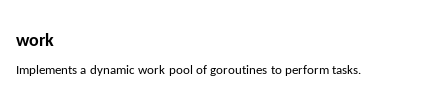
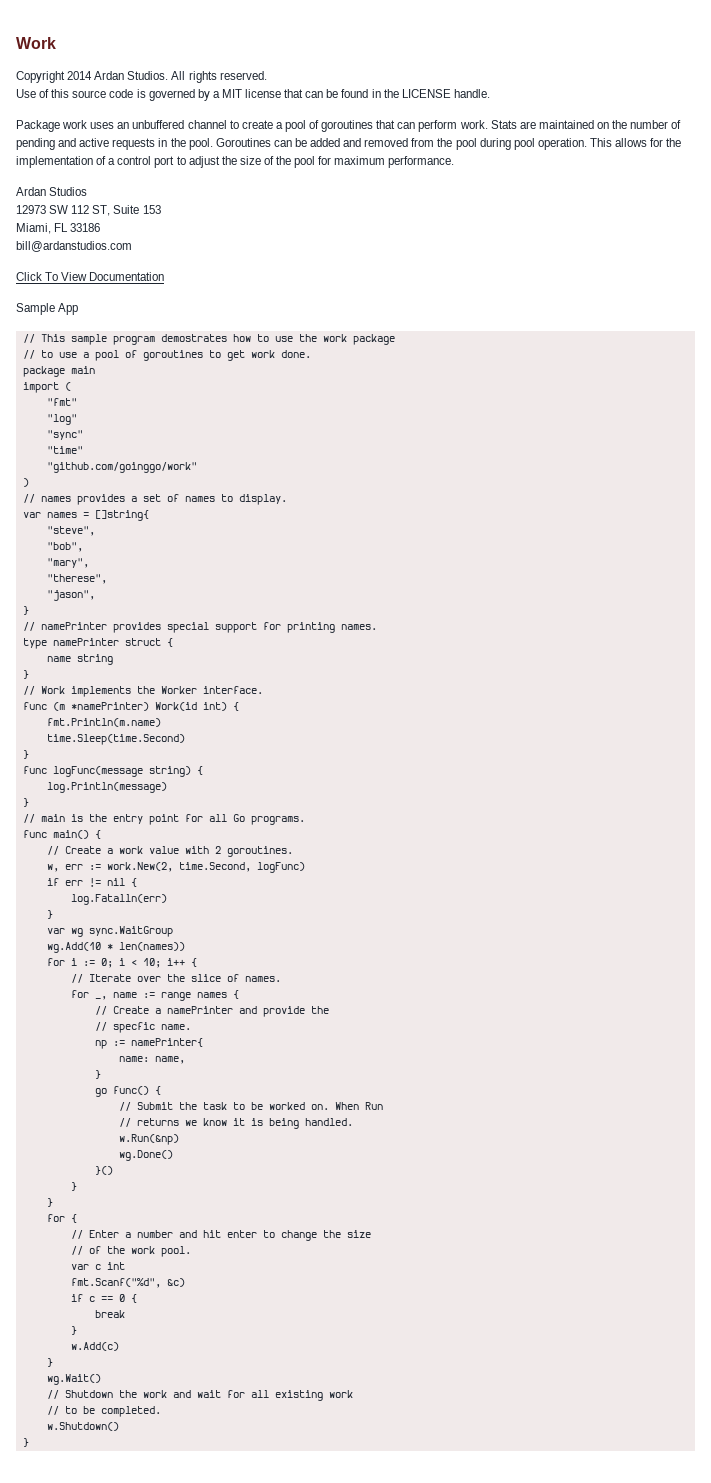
[16,33,54,46] [16,65,362,76] work // Implements a dynamic work pool of goroutines to perform tasks. -> [16,37,56,49] [16,71,267,83] [16,89,490,101] [16,120,682,132] [16,138,682,150] [16,156,455,168] [16,187,88,196] [16,205,161,216] [16,223,101,234] [16,241,132,252] [16,272,165,281] [16,303,79,315] [22,334,395,345] [22,350,311,361] [22,366,95,377] [22,382,71,393] [46,398,77,406] [46,414,77,425] [46,430,83,440] [46,446,83,454] [46,462,197,473] [22,478,29,487] [22,494,287,505] [22,510,149,521] [46,526,95,536] [46,542,83,552] [46,558,89,568] [46,574,107,584] [46,590,95,601] [22,606,29,615] [22,622,377,633] [22,638,173,649] [46,654,113,665] [22,670,29,679] [22,686,263,697] [22,702,239,711] [46,718,161,727] [46,734,185,745] [22,750,29,759] [22,766,203,777] [46,782,167,793] [22,798,29,807] [22,814,305,825] [22,830,101,839] [46,846,293,857] [46,862,305,873] [46,878,137,887] [70,894,167,905] [46,910,53,919] [46,926,173,937] [46,942,185,953] [46,958,197,968] [70,974,281,983] [70,990,239,1001] [94,1006,329,1017] [94,1022,191,1033] [94,1038,203,1049] [118,1056,185,1064] [94,1070,101,1079] [94,1086,161,1097] [118,1102,383,1111] [118,1118,353,1129] [118,1134,179,1145] [118,1150,173,1161] [94,1166,113,1175] [70,1182,77,1191] [46,1198,53,1207] [46,1214,77,1223] [70,1230,371,1241] [70,1246,191,1257] [70,1262,125,1270] [70,1278,185,1288] [70,1294,137,1303] [94,1310,125,1318] [70,1326,77,1335] [70,1342,119,1351] [46,1358,53,1367] [46,1374,101,1385] [46,1390,353,1401] [46,1406,161,1417] [46,1422,119,1431] [22,1438,29,1447] Work // Copyright 2014 Ardan Studios. All rights reserved. // Use of this source code is governed by a MIT license that can be found in the LICENSE handle. // Package work uses an unbuffered channel to create a pool of goroutines that can perform work. Stats are maintained on the number of pending and active requests in the pool. Goroutines can be added and removed from the pool during pool operation. This allows for the implementation of a control port to adjust the size of the pool for maximum performance. // Ardan Studios // 12973 SW 112 ST, Suite 153 // Miami, FL 33186 // bill@ardanstudios.com // Click To View Documentation // Sample App // // This sample program demostrates how to use the work package // // to use a pool of goroutines to get work done. // package main // import ( // "fmt" // "log" // "sync" // "time" // "github.com/goinggo/work" // ) // // names provides a set of names to display. // var names = []string{ // "steve", // "bob", // "mary", // "therese", // "jason", // } // // namePrinter provides special support for printing names. // type namePrinter struct { // name string // } // // Work implements the Worker interface. // func (m *namePrinter) Work(id int) { // fmt.Println(m.name) // time.Sleep(time.Second) // } // func logFunc(message string) { // log.Println(message) // } // // main is the entry point for all Go programs. // func main() { // // Create a work value with 2 goroutines. // w, err := work.New(2, time.Second, logFunc) // if err != nil { // log.Fatalln(err) // } // var wg sync.WaitGroup // wg.Add(10 * len(names)) // for i := 0; i < 10; i++ { // // Iterate over the slice of names. // for _, name := range names { // // Create a namePrinter and provide the // // specfic name. // np := namePrinter{ // name: name, // } // go func() { // // Submit the task to be worked on. When Run // // returns we know it is being handled. // w.Run(&np) // wg.Done() // }() // } // } // for { // // Enter a number and hit enter to change the size // // of the work pool. // var c int // fmt.Scanf("%d", &c) // if c == 0 { // break // } // w.Add(c) // } // wg.Wait() // // Shutdown the work and wait for all existing work // // to be completed. // w.Shutdown() // }

